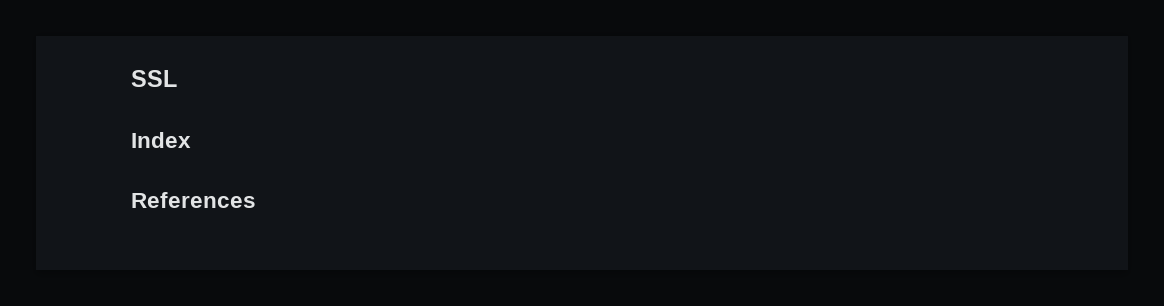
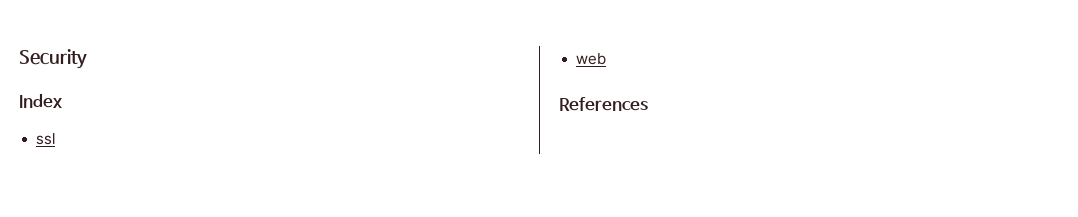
[131,70,177,87] SSL -> [19,49,87,69] Security
(191, 140) none -> [36,133,56,145] [576,53,607,65] // ssl // web

